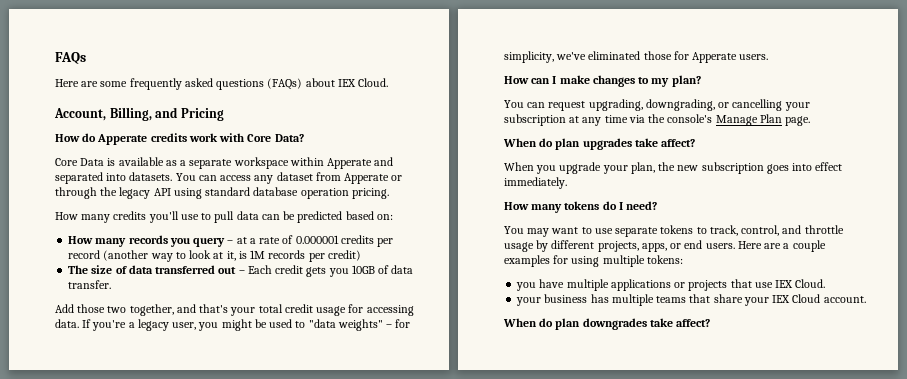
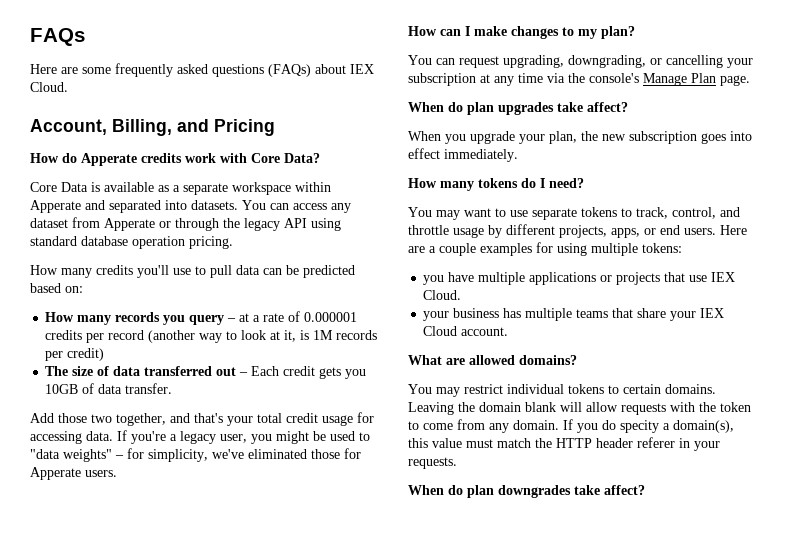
(866, 299) none -> [408,355,577,365] [408,384,716,397] [408,402,751,415] [408,419,734,433] [408,437,720,451] [408,457,457,469] // What are allowed domains? // You may restrict individual tokens to certain domains. Leaving the domain blank will allow requests with the token to come from any domain. If you do specity a domain(s), this value must match the HTTP header referer in your requests.

